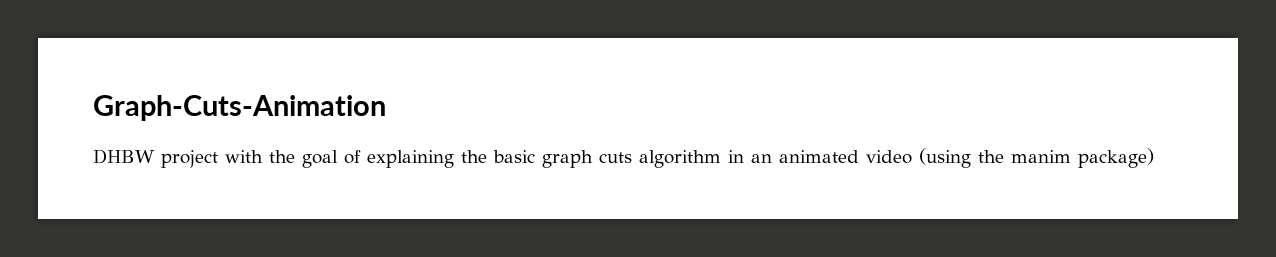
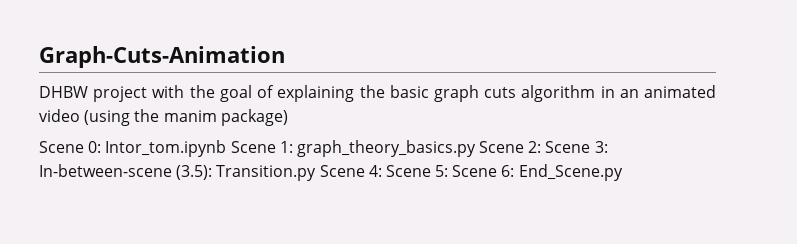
(1154, 158) none -> [39,140,608,157] [39,164,623,181] // Scene 0: Intor_tom.ipynb Scene 1: graph_theory_basics.py Scene 2: Scene 3: In-between-scene (3.5): Transition.py Scene 4: Scene 5: Scene 6: End_Scene.py

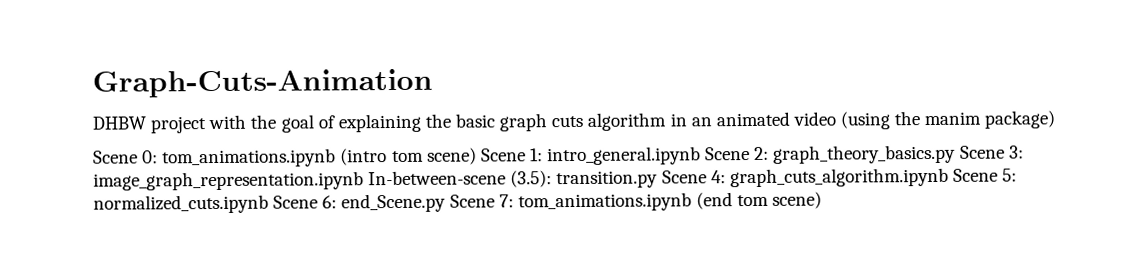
[105,140,608,157] Intor_tom.ipynb Scene 1: graph_theory_basics.py Scene 2: Scene 3: -> [162,144,1024,168] [93,171,364,191] tom_animations.ipynb (intro tom scene) Scene 1: intro_general.ipynb Scene 2: graph_theory_basics.py Scene 3: image_graph_representation.ipynb
[216,165,317,181] Transition.py -> [556,170,659,189] transition.py
(382, 171) none -> [729,167,949,188] graph_cuts_algorithm.ipynb
(449, 171) none -> [93,194,269,214] normalized_cuts.ipynb
[518,164,623,181] End_Scene.py -> [341,191,823,213] end_Scene.py Scene 7: tom_animations.ipynb (end tom scene)

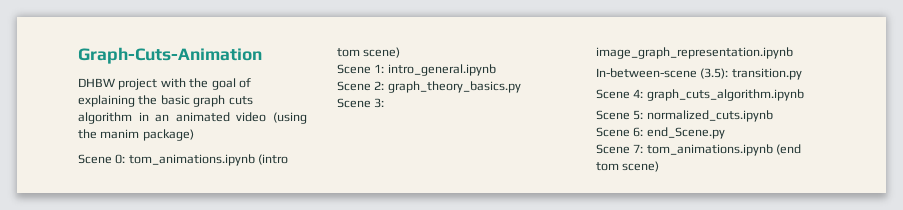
(477, 156) none -> (401, 52) //
(702, 156) none -> (496, 70) //
(957, 154) none -> (521, 87) //
(364, 181) none -> (793, 53) //
(659, 179) none -> (802, 74) //
(949, 177) none -> (804, 95) //
(269, 204) none -> (773, 116) //
(447, 203) none -> (725, 133) //

